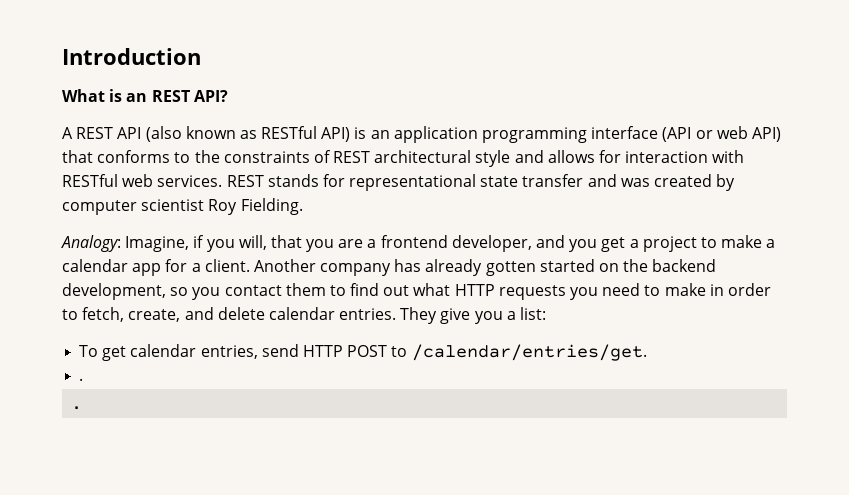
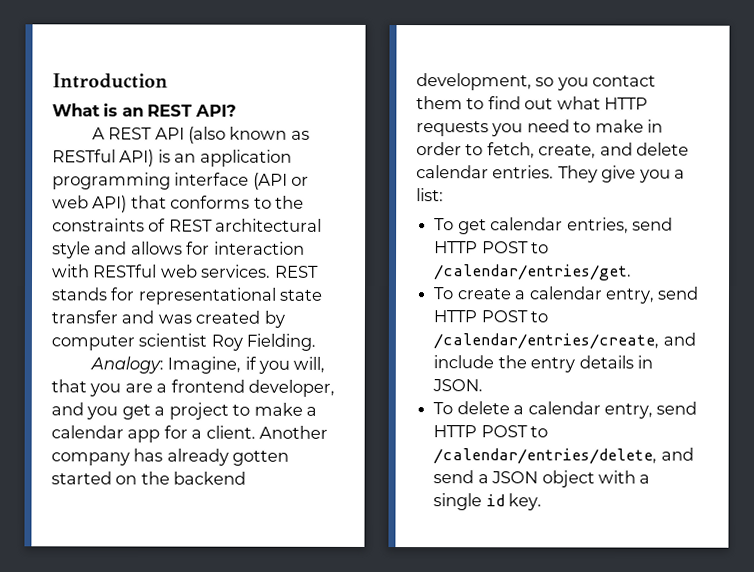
[79,378,84,381] [71,406,83,410] . // . -> [433,286,699,304] [433,310,549,323] [433,332,696,350] [433,355,653,373] [432,379,484,392] [433,401,698,419] [433,425,549,438] [433,447,694,465] [433,470,651,488] [433,493,543,511] To create a calendar entry, send HTTP POST to /calendar/entries/create, and include the entry details in JSON. // To delete a calendar entry, send HTTP POST to /calendar/entries/delete, and send a JSON object with a single id key.

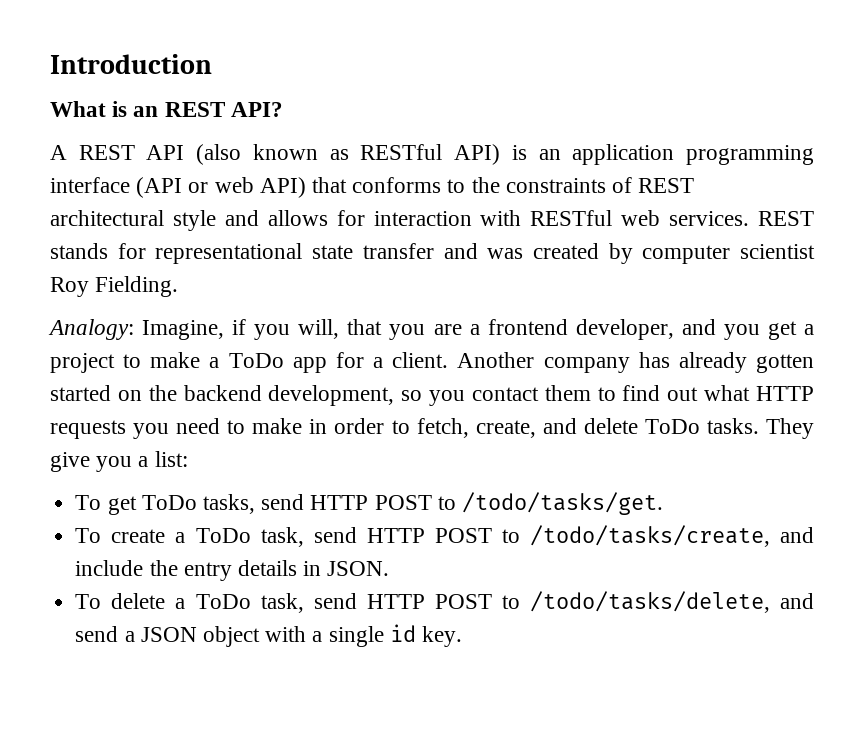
[51,425,124,439] calendar -> [228,353,284,368] ToDo
[416,165,555,179] calendar entries. -> [644,418,759,434] ToDo tasks.
[490,217,673,234] [434,241,550,254] [434,264,633,281] calendar entries, send HTTP POST to /calendar/entries/get. -> [141,492,663,515] ToDo tasks, send HTTP POST to /todo/tasks/get.
[528,286,699,304] [433,310,549,323] [433,333,660,350] calendar entry, send HTTP POST to /calendar/entries/create, -> [195,525,770,547] ToDo task, send HTTP POST to /todo/tasks/create,
[527,401,698,419] [433,425,549,438] [433,448,658,465] calendar entry, send HTTP POST to /calendar/entries/delete, -> [195,591,770,613] ToDo task, send HTTP POST to /todo/tasks/delete,

